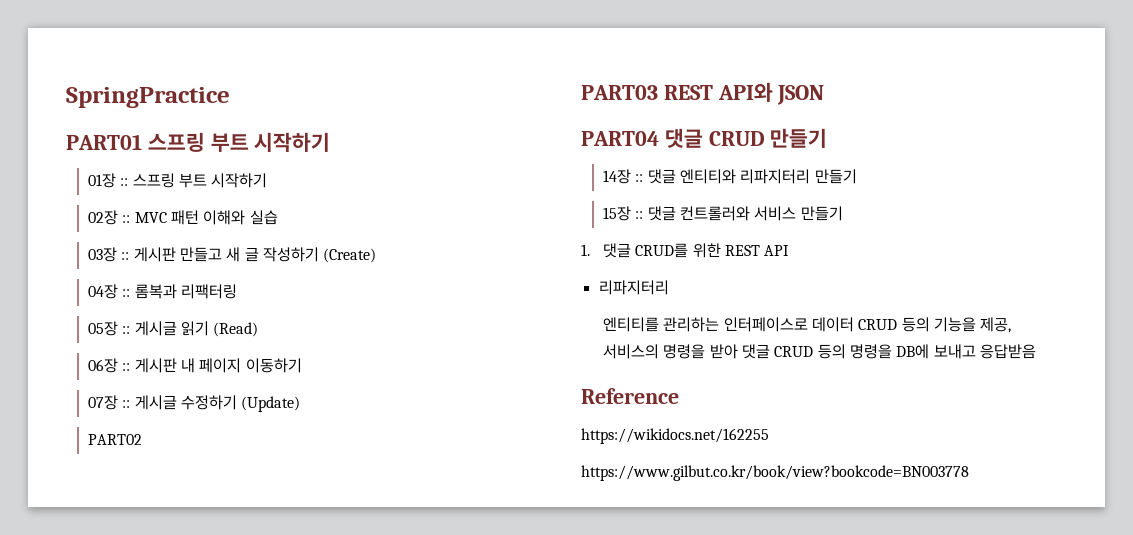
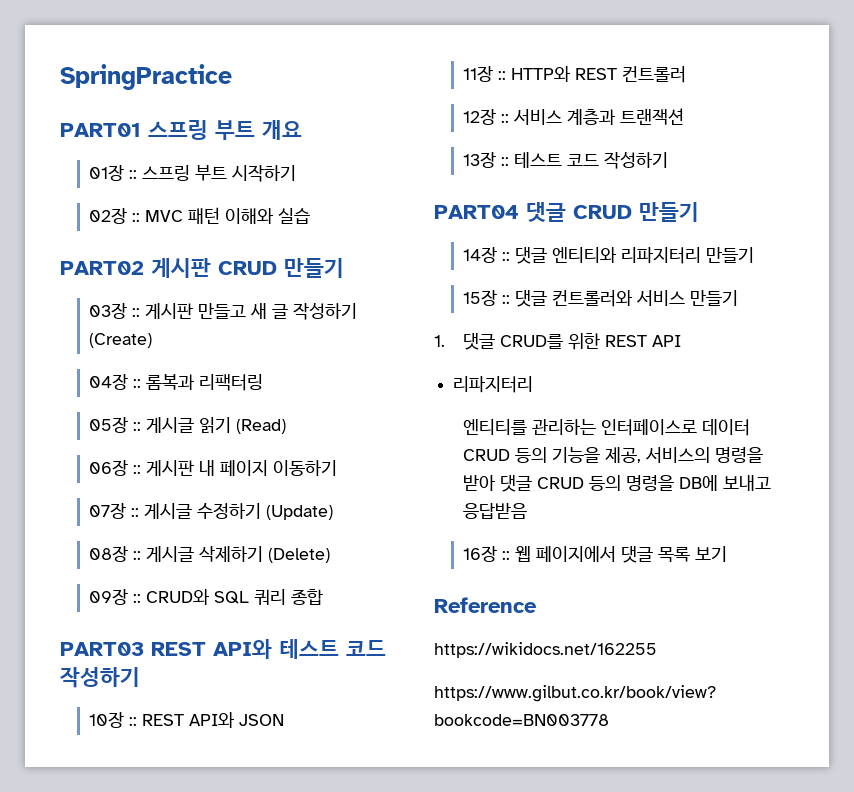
[254,132,331,152] 시작하기 -> [262,120,302,140] 개요
(278, 217) none -> [60,258,344,278] // PART02 게시판 CRUD 만들기
[88,434,143,445] [581,82,825,105] PART02 // PART03 REST API와 JSON -> [89,546,331,563] [89,589,324,605] [60,639,386,659] [60,667,140,688] [89,712,285,728] [463,66,687,83] [463,108,685,125] [463,151,669,169] 08장 :: 게시글 삭제하기 (Delete) // 09장 :: CRUD와 SQL 쿼리 종합 // PART03 REST API와 테스트 코드 작성하기 // 10장 :: REST API와 JSON // 11장 :: HTTP와 REST 컨트롤러 // 12장 :: 서비스 계층과 트랜잭션 // 13장 :: 테스트 코드 작성하기
(1036, 351) none -> [463,546,728,563] // 16장 :: 웹 페이지에서 댓글 목록 보기

